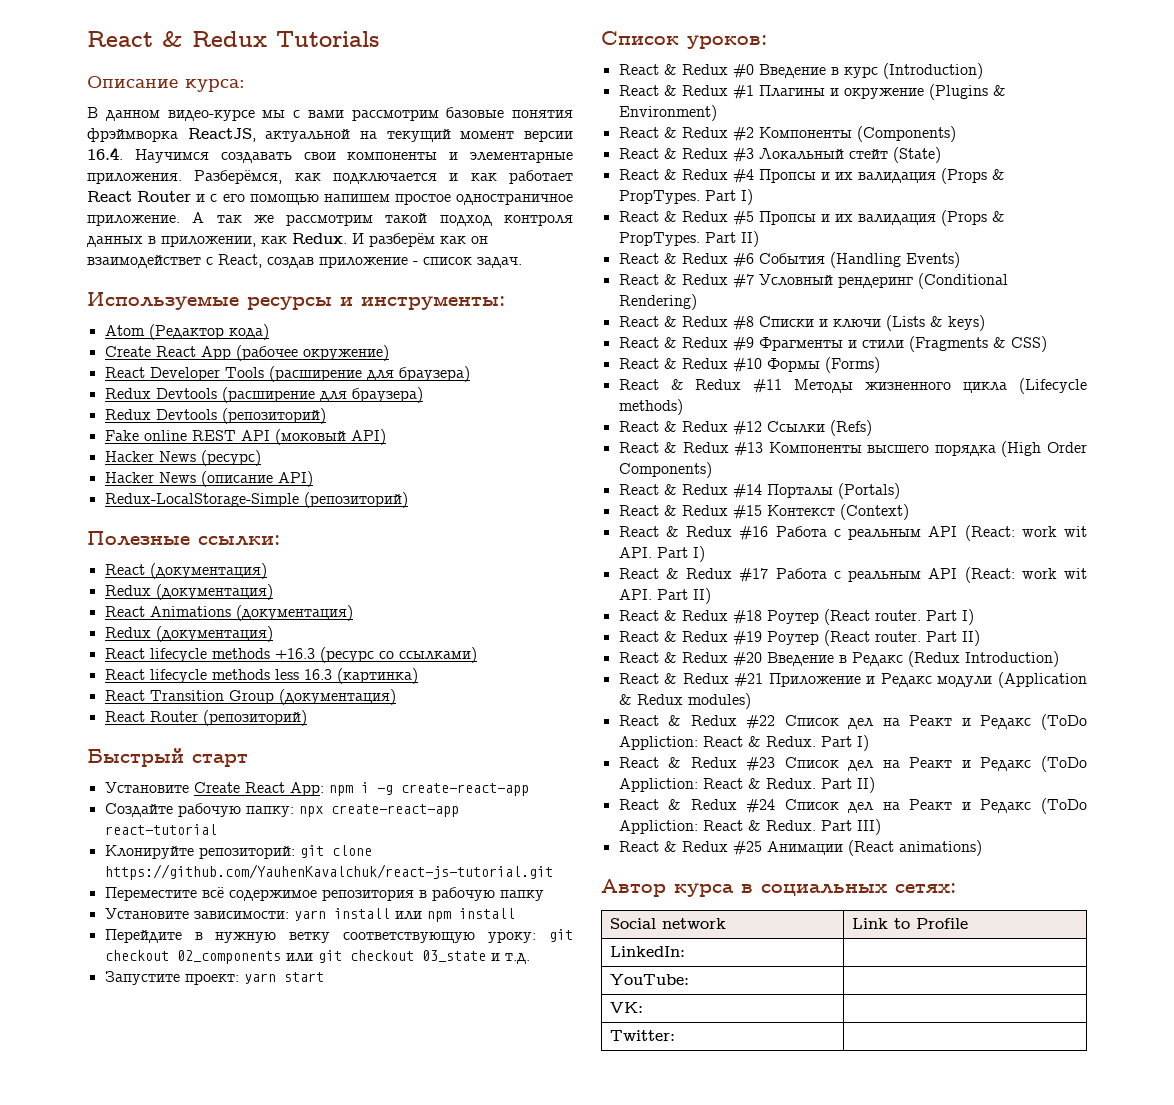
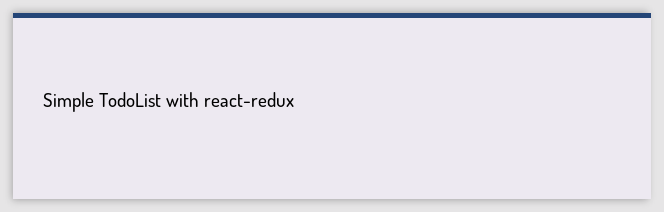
[87,31,379,47] [87,76,245,92] [87,107,573,121] [87,128,574,142] [87,147,573,163] [87,170,573,184] [87,191,573,205] [87,212,573,226] [87,233,488,247] [87,254,522,268] [87,292,505,310] [104,324,269,340] [104,345,389,361] [104,366,470,382] [104,387,423,403] [104,408,326,424] [104,429,386,445] [104,450,261,466] [104,471,313,487] [104,492,408,508] [87,531,280,546] [104,563,267,579] [104,584,273,600] [104,605,353,621] [104,626,273,642] [104,647,477,663] [104,668,418,684] [104,689,396,705] [104,710,307,726] [87,748,248,767] [104,782,529,796] [104,803,459,817] [104,824,217,835] [104,845,372,859] [104,864,553,880] [104,887,544,901] [104,908,515,922] [104,929,573,943] [104,950,530,964] [104,971,324,985] [601,31,767,49] [618,63,983,79] [618,84,1006,100] [618,105,717,121] [618,126,956,142] [618,147,941,163] [618,168,1005,184] [618,189,753,205] [618,210,1005,226] [618,231,759,247] [618,252,960,268] [618,273,1008,289] [618,294,697,310] [618,315,985,331] [618,336,1047,352] [618,357,880,373] [618,378,1087,394] [618,399,683,415] [618,420,872,436] [618,441,1087,457] [618,462,712,478] [618,483,900,499] [618,504,909,520] [618,525,1087,541] [618,546,705,562] [618,567,1087,583] [618,588,711,604] [618,609,974,625] [618,630,980,646] [618,651,1059,667] [618,672,1087,688] [618,693,751,709] [618,714,1087,730] [618,735,869,751] [618,756,1087,772] [618,777,875,793] [618,798,1087,814] [618,819,881,835] [618,840,982,856] [601,879,956,897] [610,918,727,929] [852,918,969,929] [610,946,686,957] [610,974,690,985] [610,1002,644,1013] [610,1030,676,1041] React & Redux Tutorials // Описание курса: // В данном видео-курсе мы с вами рассмотрим базовые понятия фрэймворка ReactJS, актуальной на текущий момент версии 16.4. Научимся создавать свои компоненты и элементарные приложения. Разберёмся, как подключается и как работает React Router и с его помощью напишем простое одностраничное приложение. А так же рассмотрим такой подход контроля данных в приложении, как Redux. И разберём как он взаимодействет с React, создав приложение - список задач. // Используемые ресурсы и инструменты: // Atom (Редактор кода) // Create React App (рабочее окружение) // React Developer Tools (расширение для браузера) // Redux Devtools (расширение для браузера) // Redux Devtools (репозиторий) // Fake online REST API (моковый API) // Hacker News (ресурс) // Hacker News (описание API) // Redux-LocalStorage-Simple (репозиторий) // Полезные ссылки: // React (документация) // Redux (документация) // React Animations (документация) // Redux (документация) // React lifecycle methods +16.3 (ресурс со ссылками) // React lifecycle methods less 16.3 (картинка) // React Transition Group (документация) // React Router (репозиторий) // Быстрый старт // Установите Create React App: npm i -g create-react-app // Создайте рабочую папку: npx create-react-app react-tutorial // Клонируйте репозиторий: git clone https://github.com/YauhenKavalchuk/react-js-tutorial.git // Переместите всё содержимое репозитория в рабочую папку // Установите зависимости: yarn install или npm install // Перейдите в нужную ветку соответствующую уроку: git checkout 02_components или git checkout 03_state и т.д. // Запустите проект: yarn start // Список уроков: // React & Redux #0 Введение в курс (Introduction) // React & Redux #1 Плагины и окружение (Plugins & Environment) // React & Redux #2 Компоненты (Components) // React & Redux #3 Локальный стейт (State) // React & Redux #4 Пропсы и их валидация (Props & PropTypes. Part I) // React & Redux #5 Пропсы и их валидация (Props & PropTypes. Part II) // React & Redux #6 События (Handling Events) // React & Redux #7 Условный рендеринг (Conditional Rendering) // React & Redux #8 Списки и ключи (Lists & keys) // React & Redux #9 Фрагменты и стили (Fragments & CSS) // React & Redux #10 Формы (Forms) // React & Redux #11 Методы жизненного цикла (Lifecycle methods) // React & Redux #12 Ссылки (Refs) // React & Redux #13 Компоненты высшего порядка (High Order Components) // React & Redux #14 Порталы (Portals) // React & Redux #15 Контекст (Context) // React & Redux #16 Работа с реальным API (React: work wit API. Part I) // React & Redux #17 Работа с реальным API (React: work wit API. Part II) // React & Redux #18 Роутер (React router. Part I) // React & Redux #19 Роутер (React router. Part II) // React & Redux #20 Введение в Редакс (Redux Introduction) // React & Redux #21 Приложение и Редакс модули (Application & Redux modules) // React & Redux #22 Список дел на Реакт и Редакс (ToDo Appliction: React & Redux. Part I) // React & Redux #23 Список дел на Реакт и Редакс (ToDo Appliction: React & Redux. Part II) // React & Redux #24 Список дел на Реакт и Редакс (ToDo Appliction: React & Redux. Part III) // React & Redux #25 Анимации (React animations) // Автор курса в социальных сетях: // Social network | Link to Profile // LinkedIn: | // YouTube: | // VK: | // Twitter: | -> [43,92,295,112] Simple TodoList with react-redux

